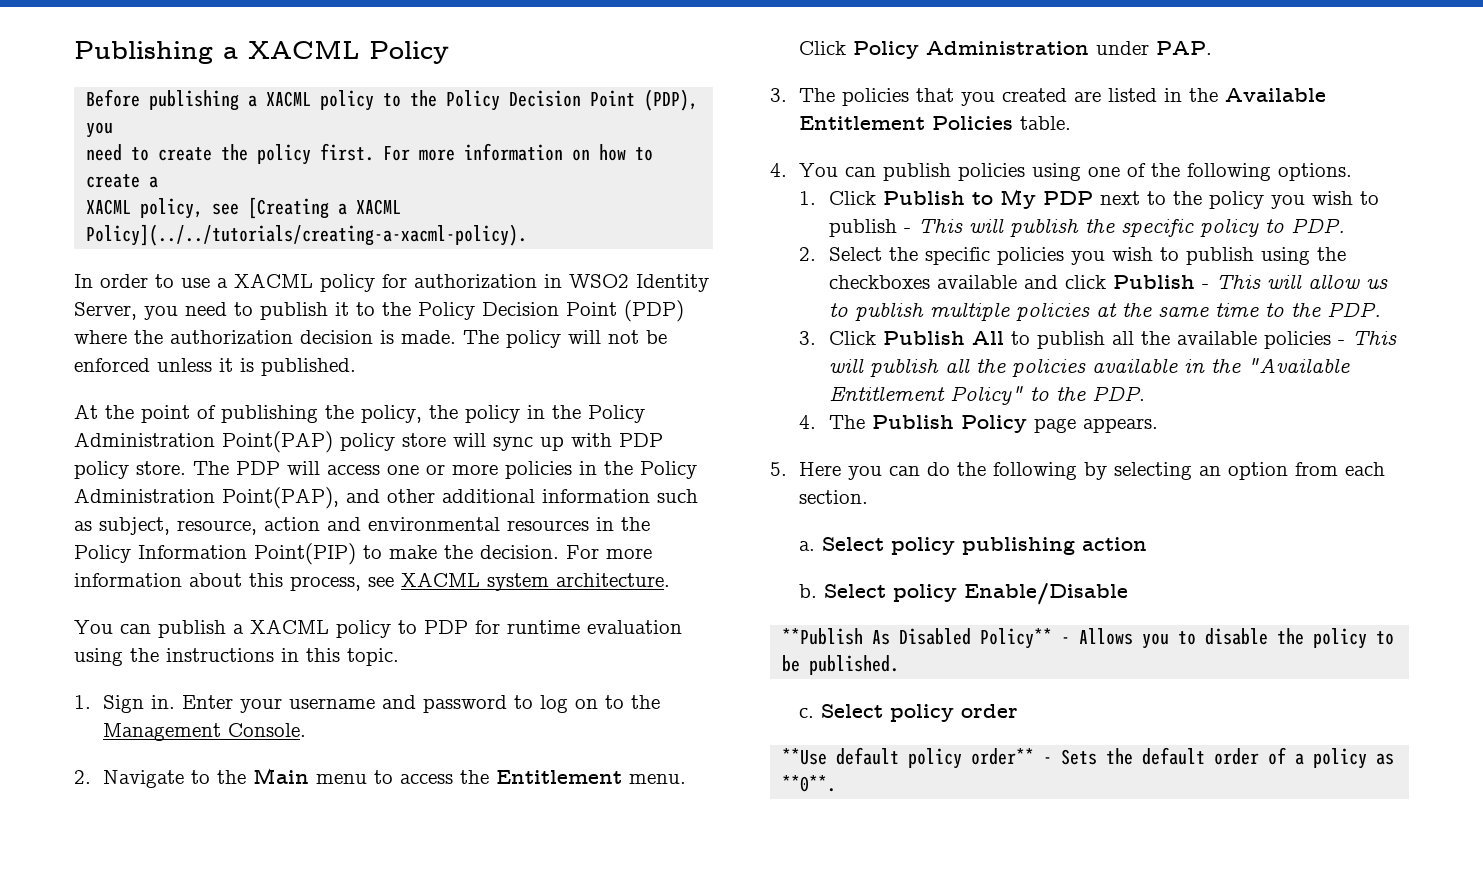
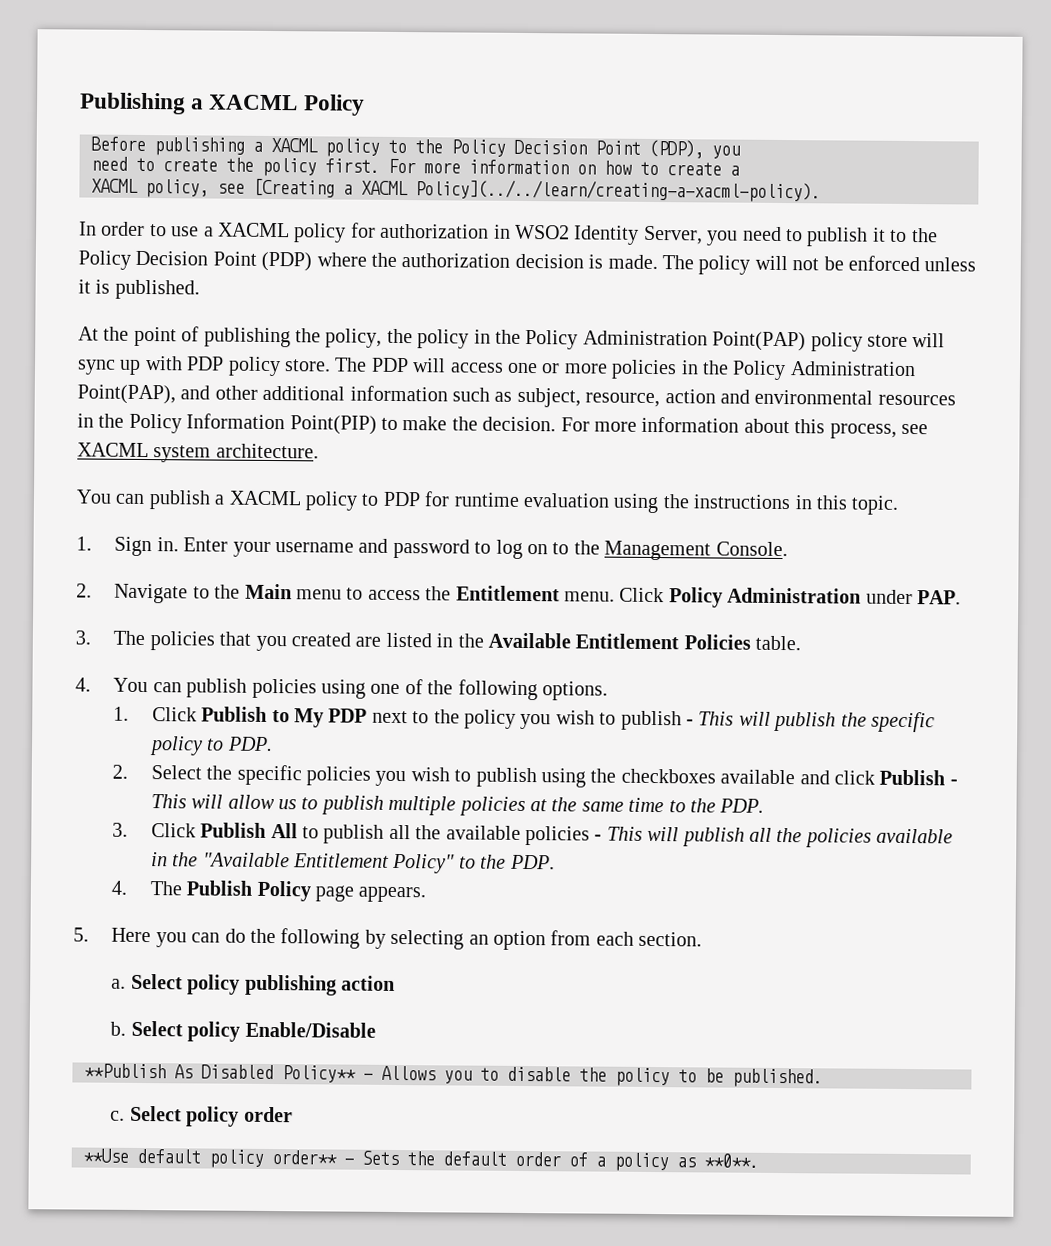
[86,224,528,246] Policy](../../tutorials/creating-a-xacml-policy). -> [415,179,821,203] Policy](../../learn/creating-a-xacml-policy).

